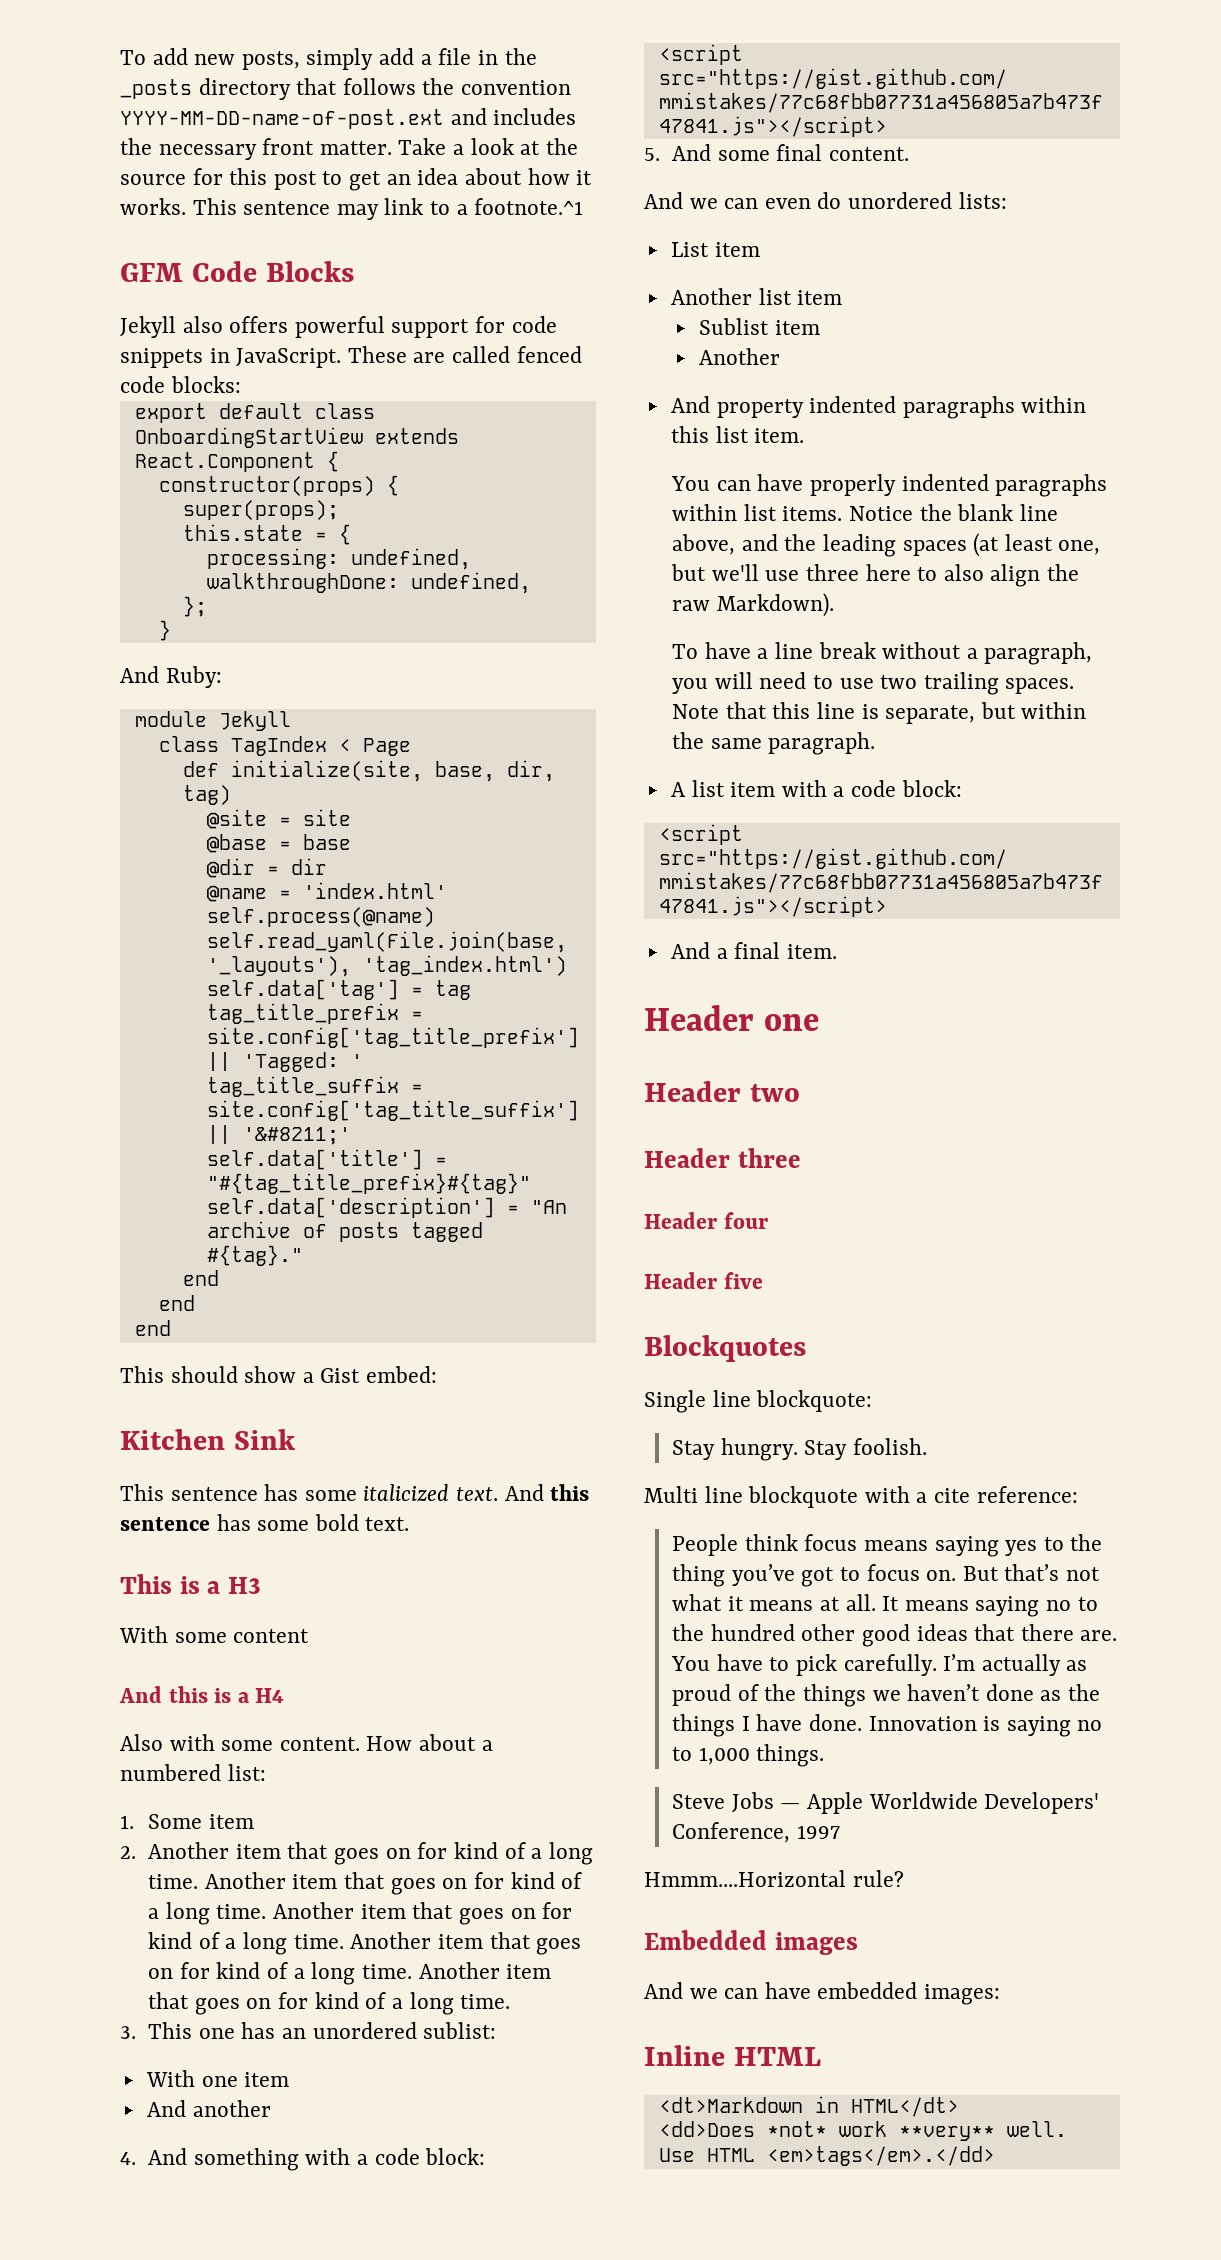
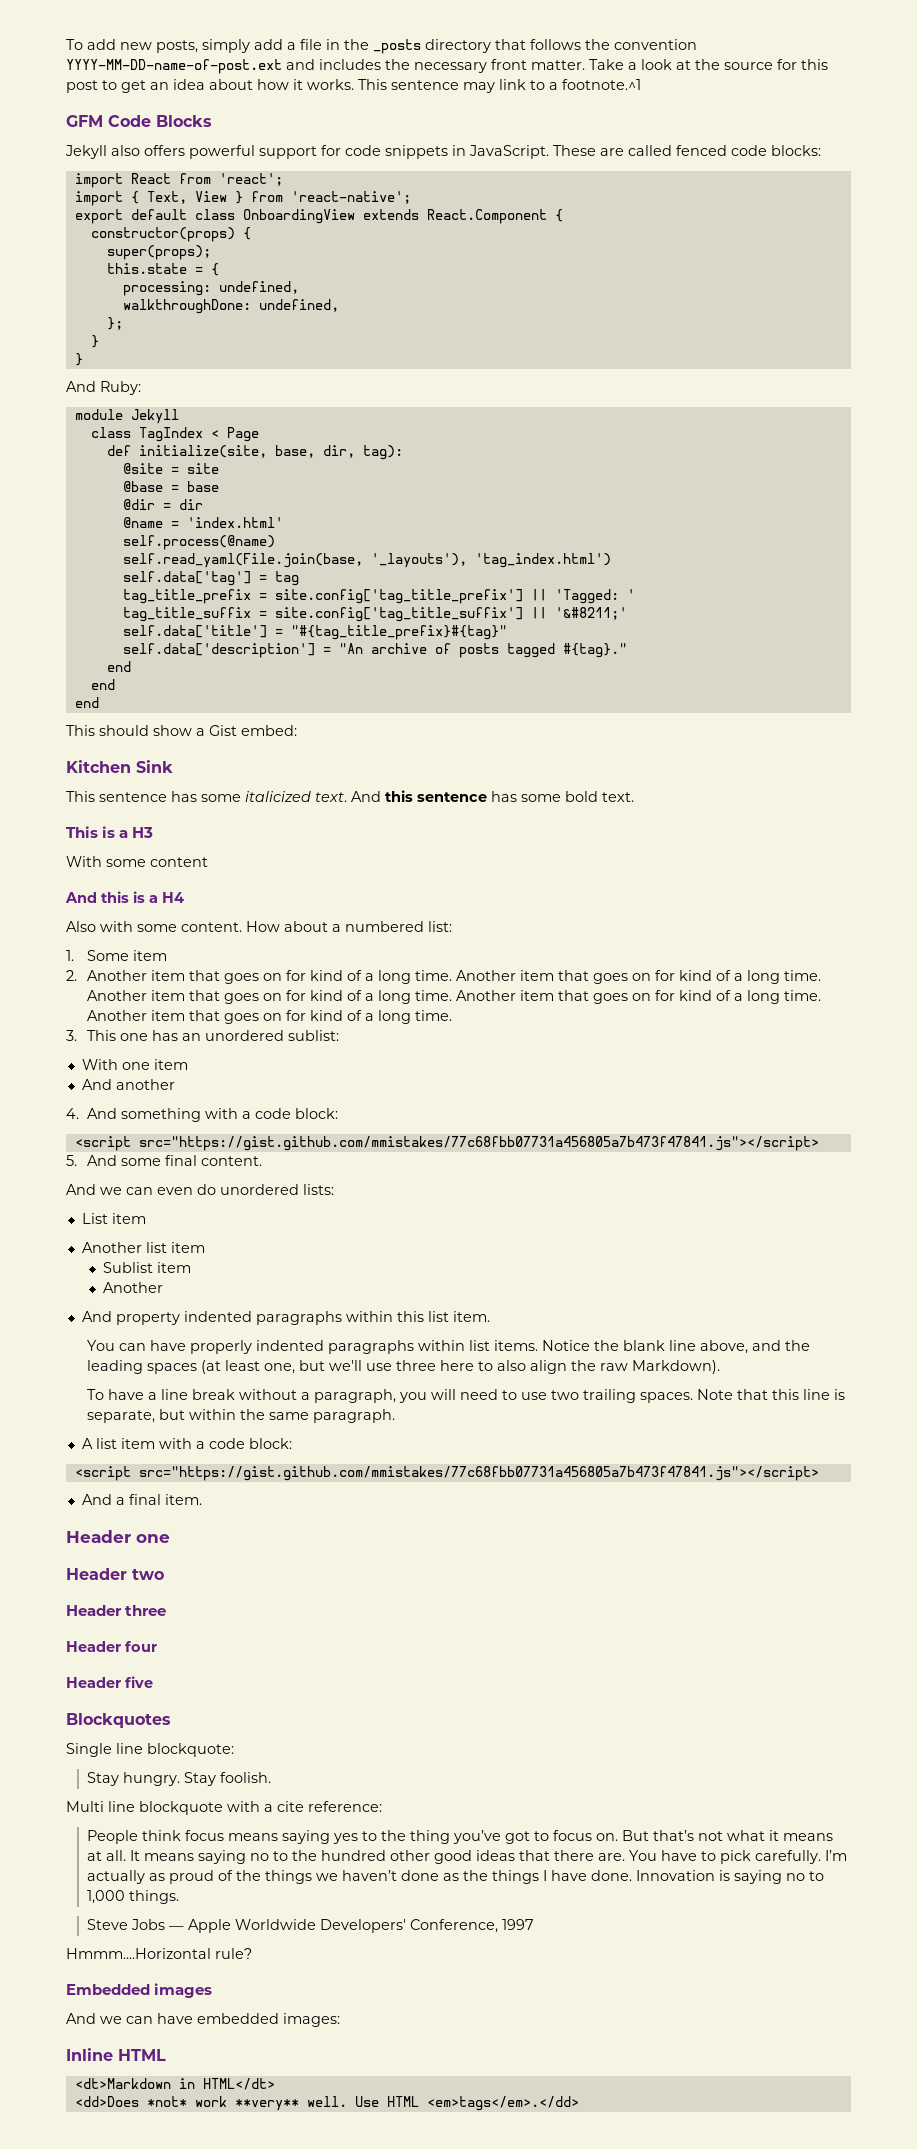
(241, 384) none -> [74,173,283,188] [74,191,411,206] // import React from 'react'; // import { Text, View } from 'react-native';
[134,427,363,448] OnboardingStartView -> [242,209,355,224] OnboardingView
(171, 630) none -> [74,353,83,366] // }
[182,785,231,805] tag) -> [362,445,403,460] tag):

